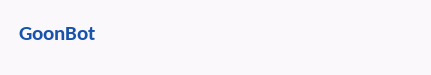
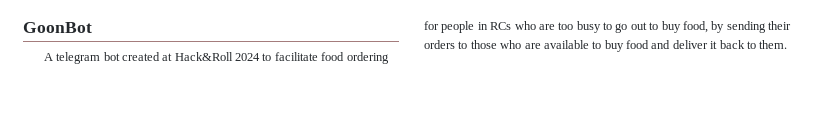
(95, 33) none -> [43,52,389,64] [424,21,791,33] [424,40,788,52] // A telegram bot created at Hack&Roll 2024 to facilitate food ordering for people in RCs who are too busy to go out to buy food, by sending their orders to those who are available to buy food and deliver it back to them.

